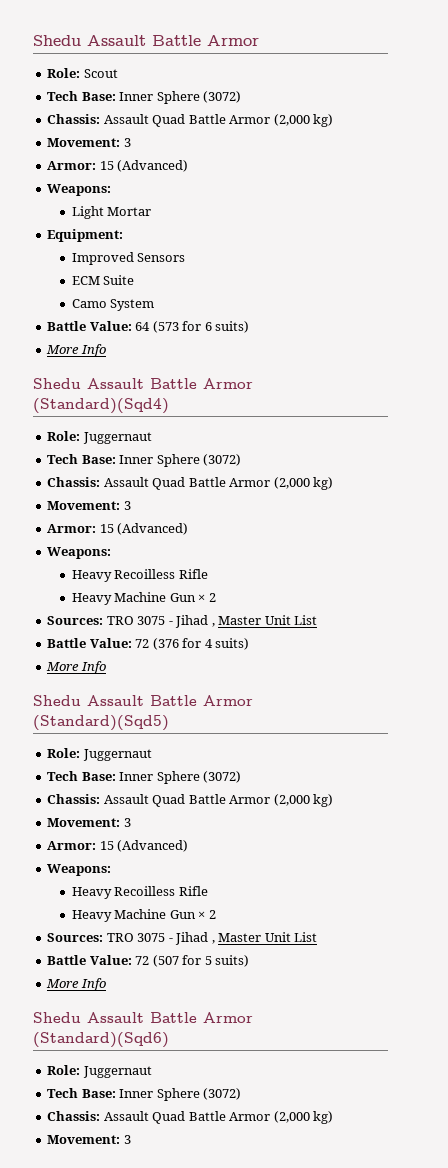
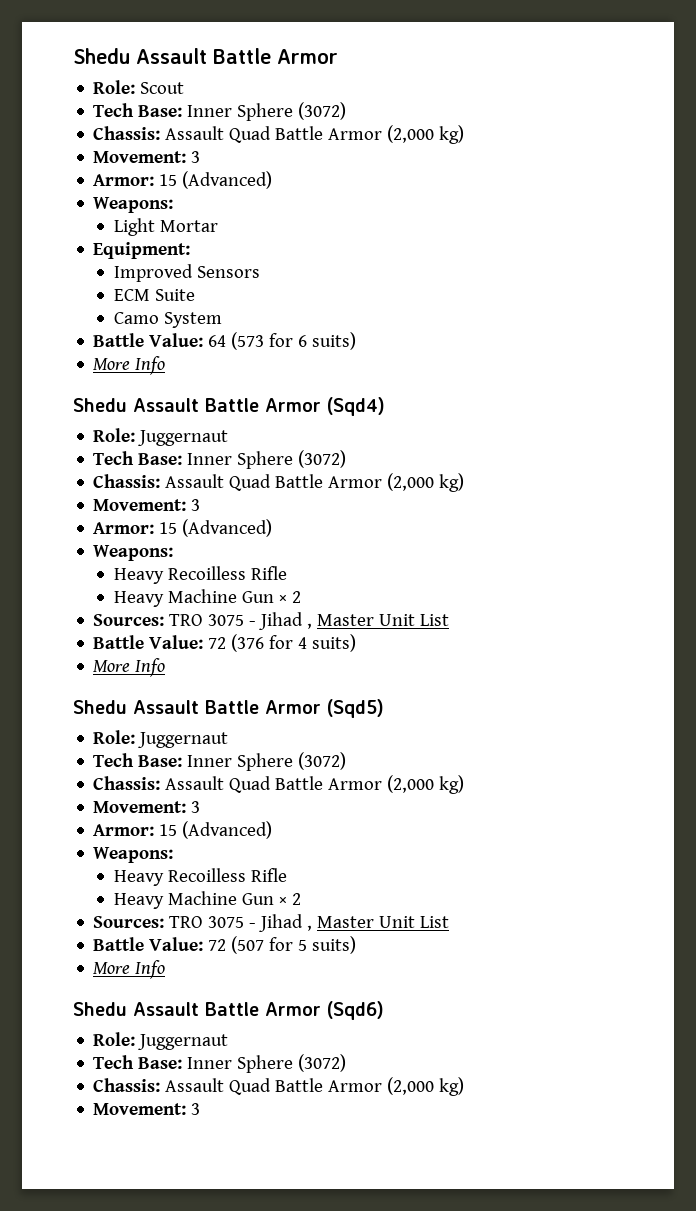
[33,398,169,414] (Standard)(Sqd4) -> [327,397,385,416] (Sqd4)
[33,715,169,731] (Standard)(Sqd5) -> [327,699,384,718] (Sqd5)
[33,1032,169,1048] (Standard)(Sqd6) -> [327,1001,384,1020] (Sqd6)

